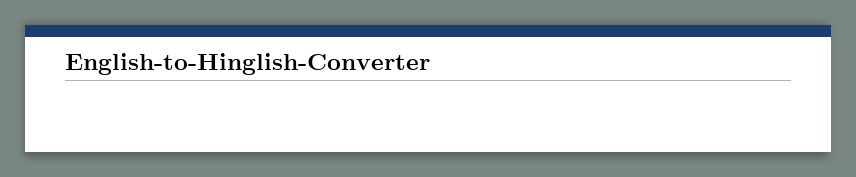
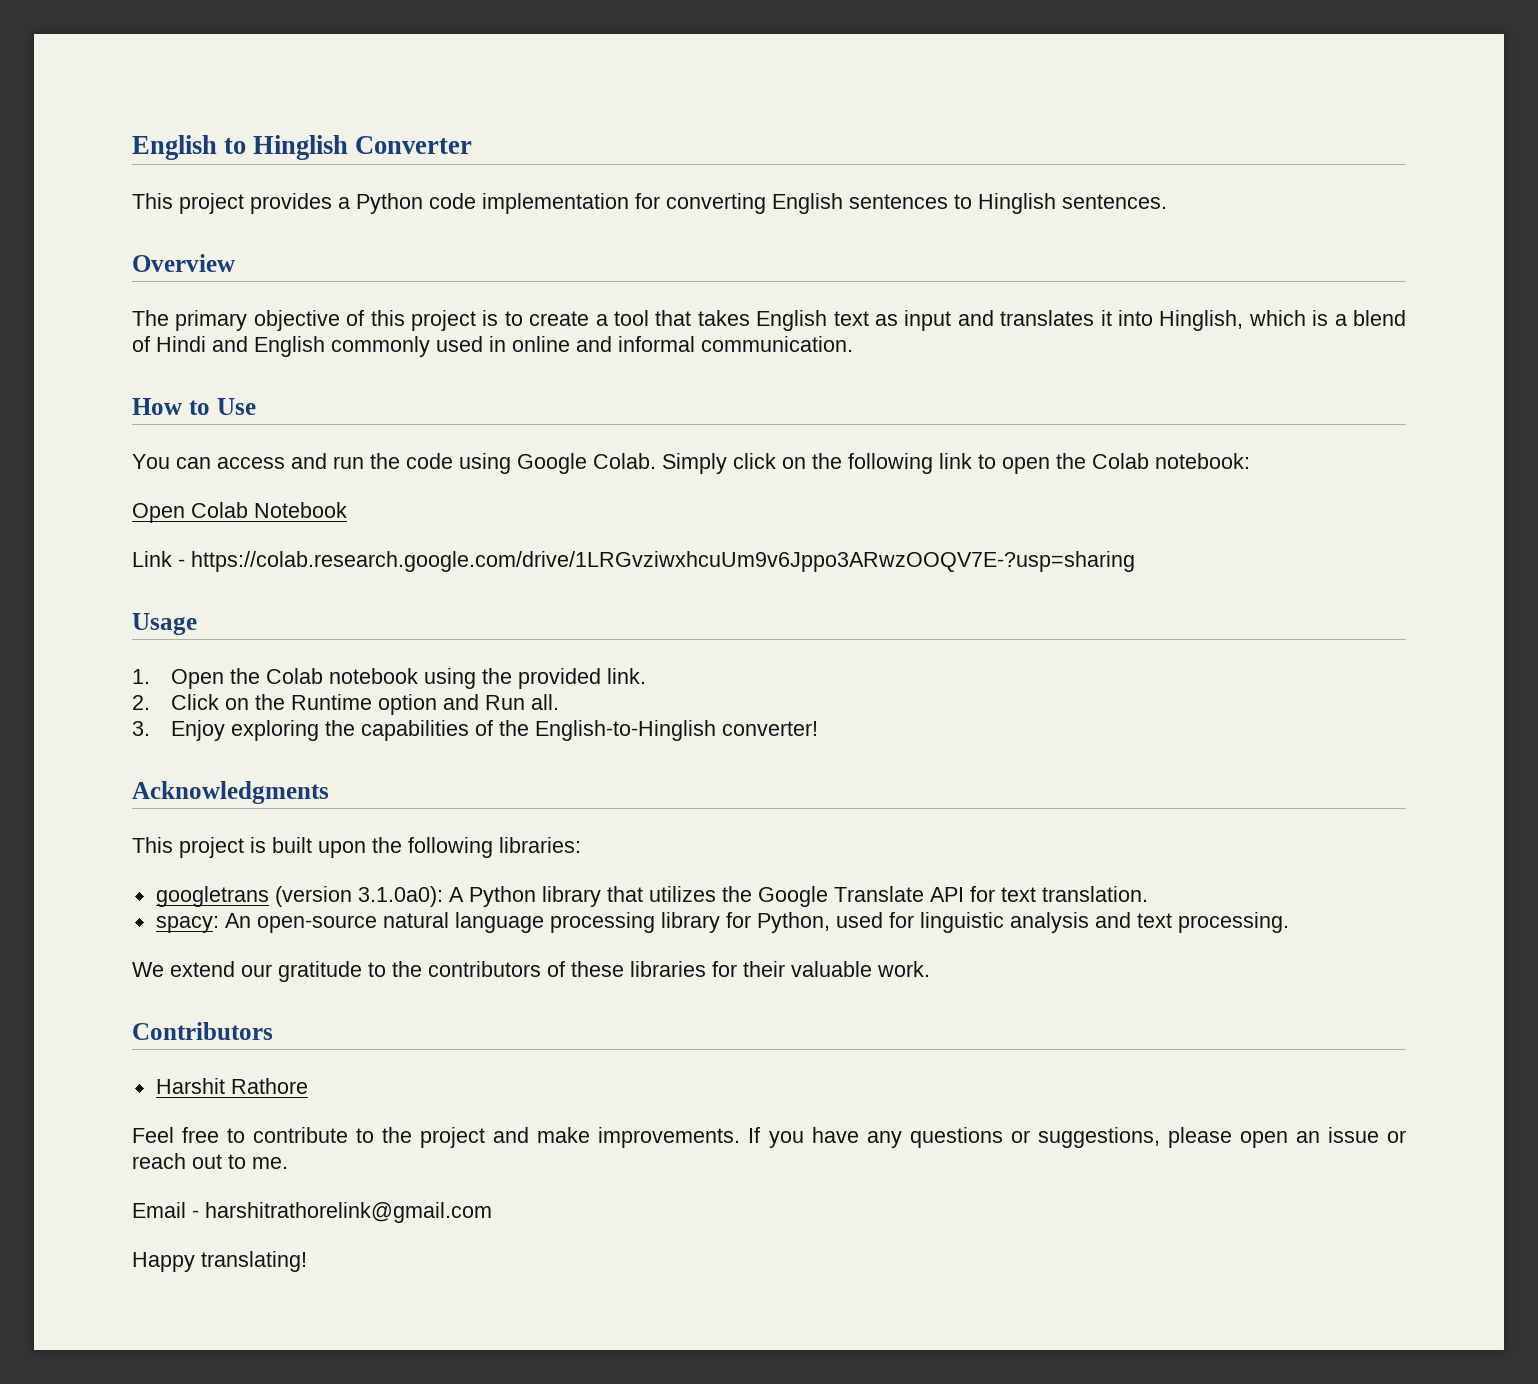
[65,53,430,75] English-to-Hinglish-Converter -> [132,135,473,160] [132,193,1167,214] [132,254,235,272] [132,310,1406,331] [132,336,853,357] [132,398,256,415] [132,453,1250,474] [132,502,347,523] [132,551,1135,572] [132,613,197,635] [132,668,647,689] [132,694,560,715] [132,720,819,741] [132,781,329,804] [132,837,581,858] [155,886,1148,907] [155,912,1289,933] [132,961,930,982] [132,1022,273,1040] [155,1078,308,1094] [132,1127,1406,1148] [132,1153,288,1169] [132,1202,492,1223] [132,1251,307,1272] English to Hinglish Converter // This project provides a Python code implementation for converting English sentences to Hinglish sentences. // Overview // The primary objective of this project is to create a tool that takes English text as input and translates it into Hinglish, which is a blend of Hindi and English commonly used in online and informal communication. // How to Use // You can access and run the code using Google Colab. Simply click on the following link to open the Colab notebook: // Open Colab Notebook // Link - https://colab.research.google.com/drive/1LRGvziwxhcuUm9v6Jppo3ARwzOOQV7E-?usp=sharing // Usage // 1. Open the Colab notebook using the provided link. // 2. Click on the Runtime option and Run all. // 3. Enjoy exploring the capabilities of the English-to-Hinglish converter! // Acknowledgments // This project is built upon the following libraries: // googletrans (version 3.1.0a0): A Python library that utilizes the Google Translate API for text translation. // spacy: An open-source natural language processing library for Python, used for linguistic analysis and text processing. // We extend our gratitude to the contributors of these libraries for their valuable work. // Contributors // Harshit Rathore // Feel free to contribute to the project and make improvements. If you have any questions or suggestions, please open an issue or reach out to me. // Email - harshitrathorelink@gmail.com // Happy translating!

